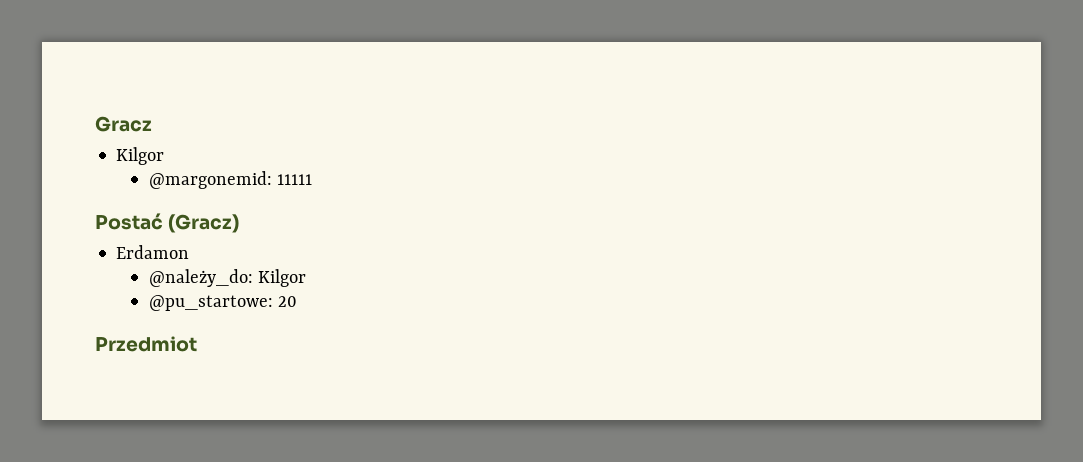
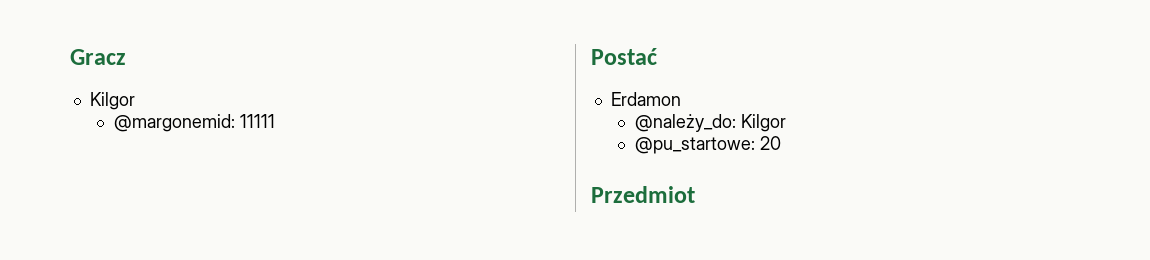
[168,214,240,233] (Gracz) -> (657, 56) none

